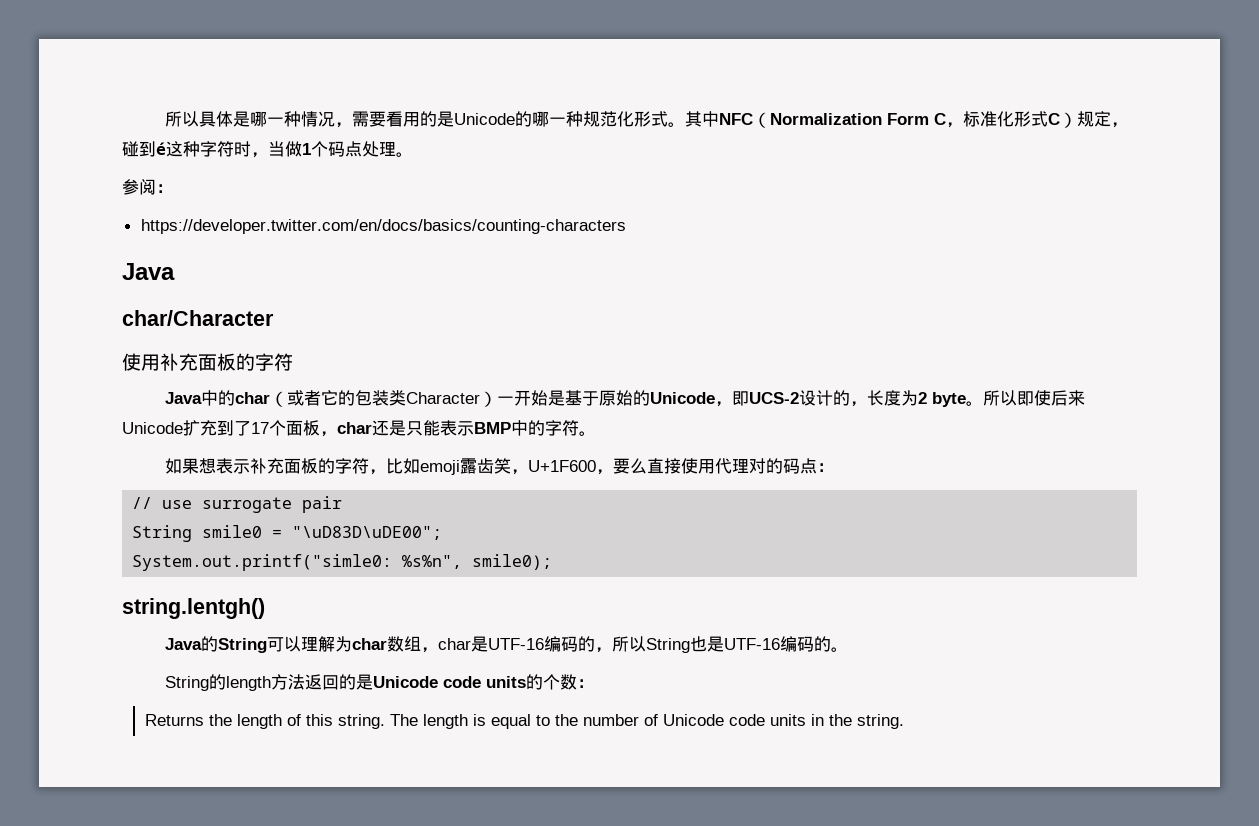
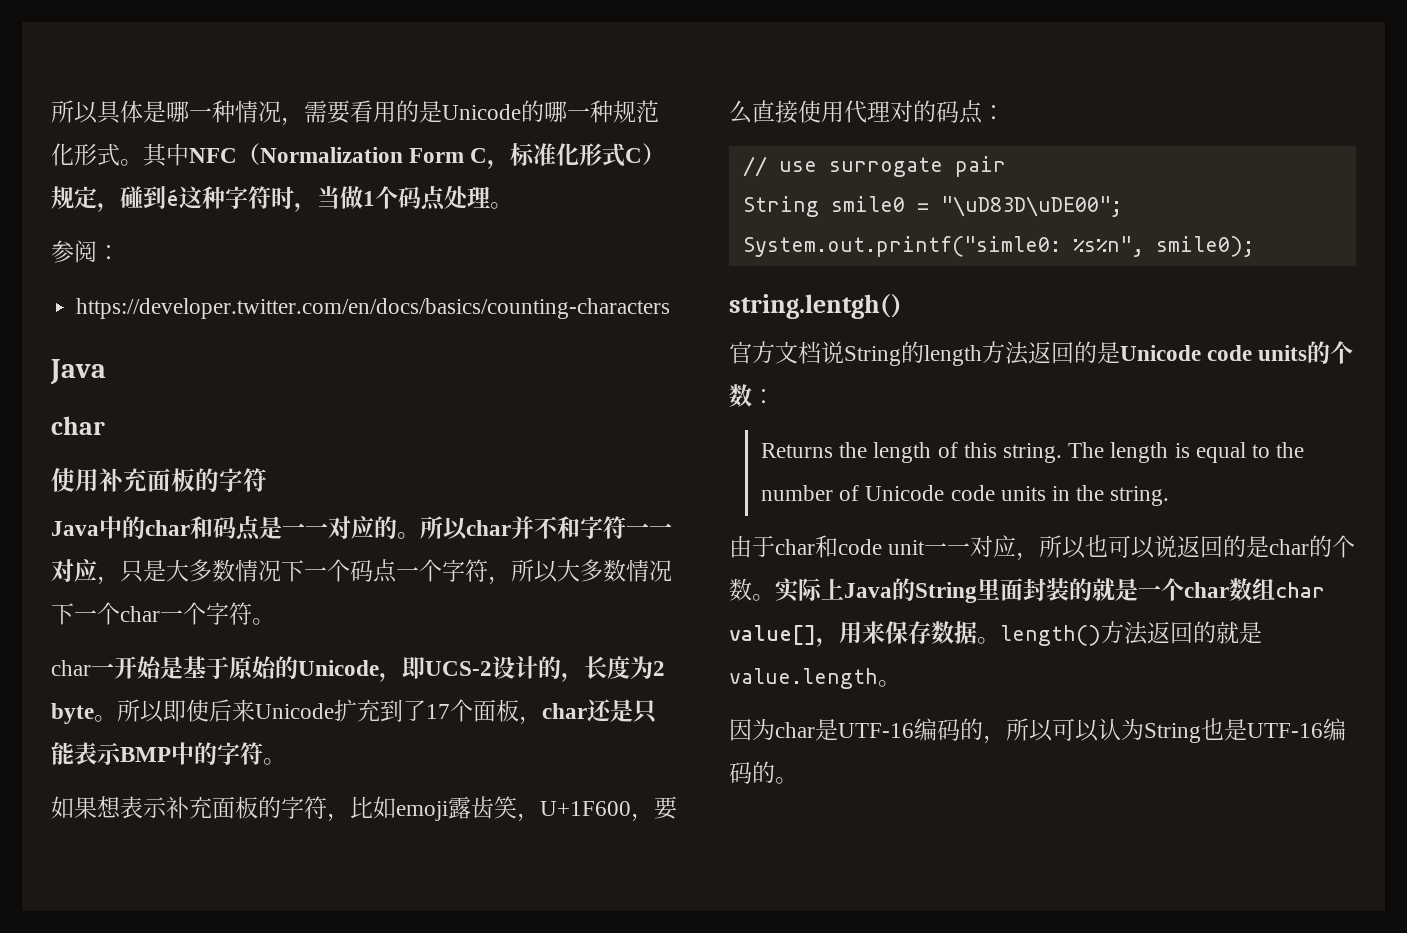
[122,310,274,326] char/Character -> [51,416,105,435] char
[269,390,497,407] （或者它的包装类Character） -> [190,515,672,541] [51,559,672,585] [51,602,275,625] [51,660,91,676] 和码点是一一对应的。所以char并不和字符一一对应，只是大多数情况下一个码点一个字符，所以大多数情况下一个char一个字符。 // char
[164,636,848,653] Java的String可以理解为char数组，char是UTF-16编码的，所以String也是UTF-16编码的。 // -> [729,341,844,364] 官方文档说
(904, 721) none -> [729,535,1356,561] [729,578,1325,603] [729,621,1262,647] [729,668,901,689] [729,718,1346,744] [729,761,798,784] // 由于char和code unit一一对应，所以也可以说返回的是char的个数。实际上Java的String里面封装的就是一个char数组char value[]，用来保存数据。length()方法返回的就是value.length。 // 因为char是UTF-16编码的，所以可以认为String也是UTF-16编码的。

